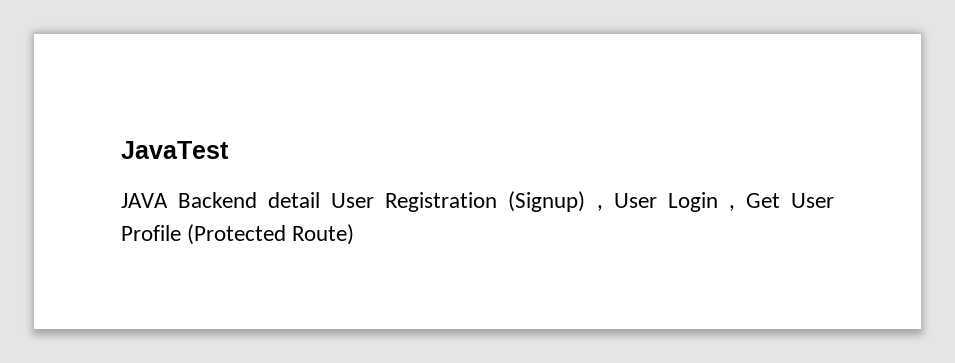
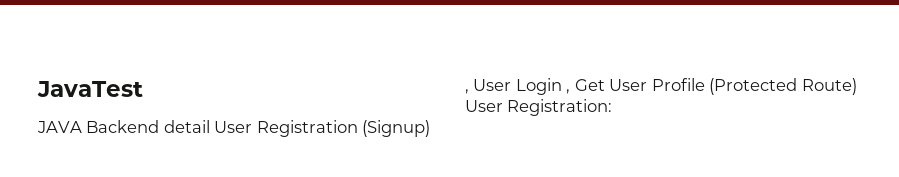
(355, 234) none -> [465,99,613,116] User Registration:

